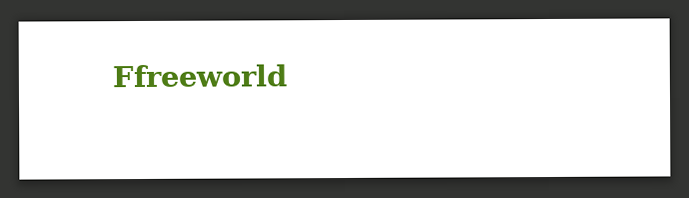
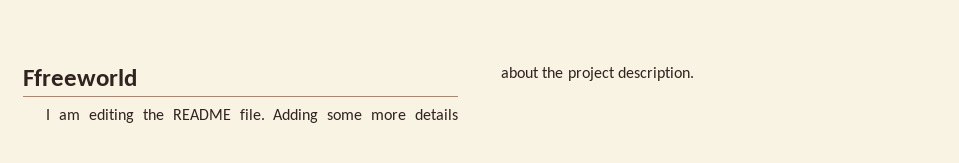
(287, 76) none -> [46,109,459,123] [501,67,694,81] // I am editing the README file. Adding some more details about the project description.

